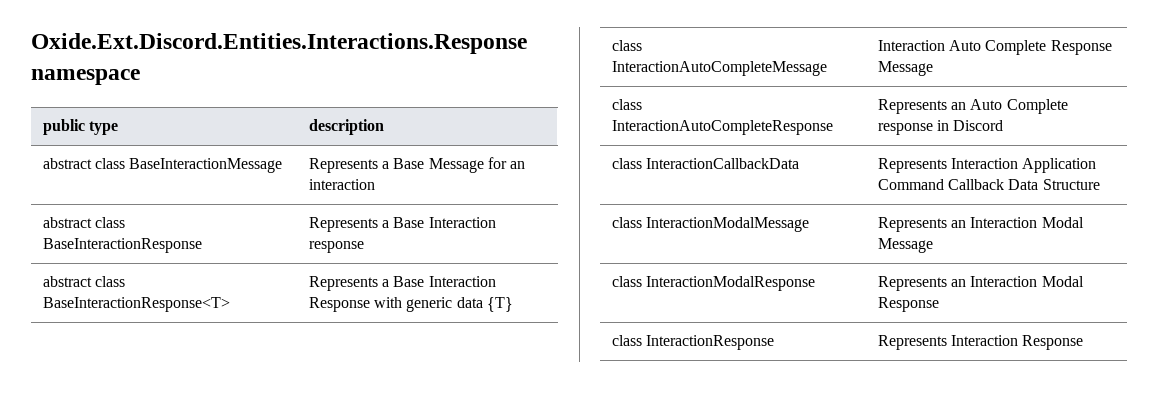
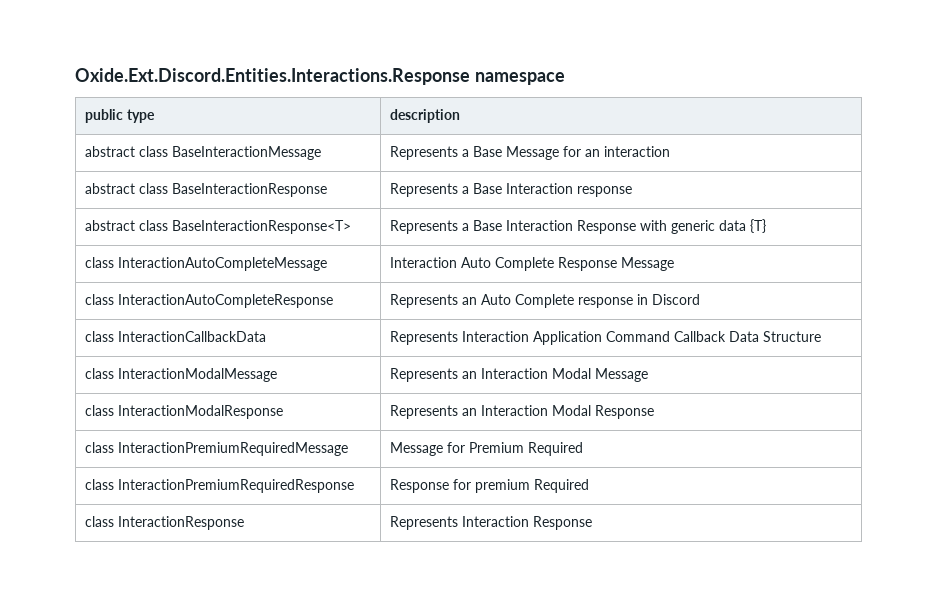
(939, 304) none -> [84,442,348,456] [389,442,583,456] [84,479,354,493] [389,479,589,493] // class InteractionPremiumRequiredMessage | Message for Premium Required // class InteractionPremiumRequiredResponse | Response for premium Required

